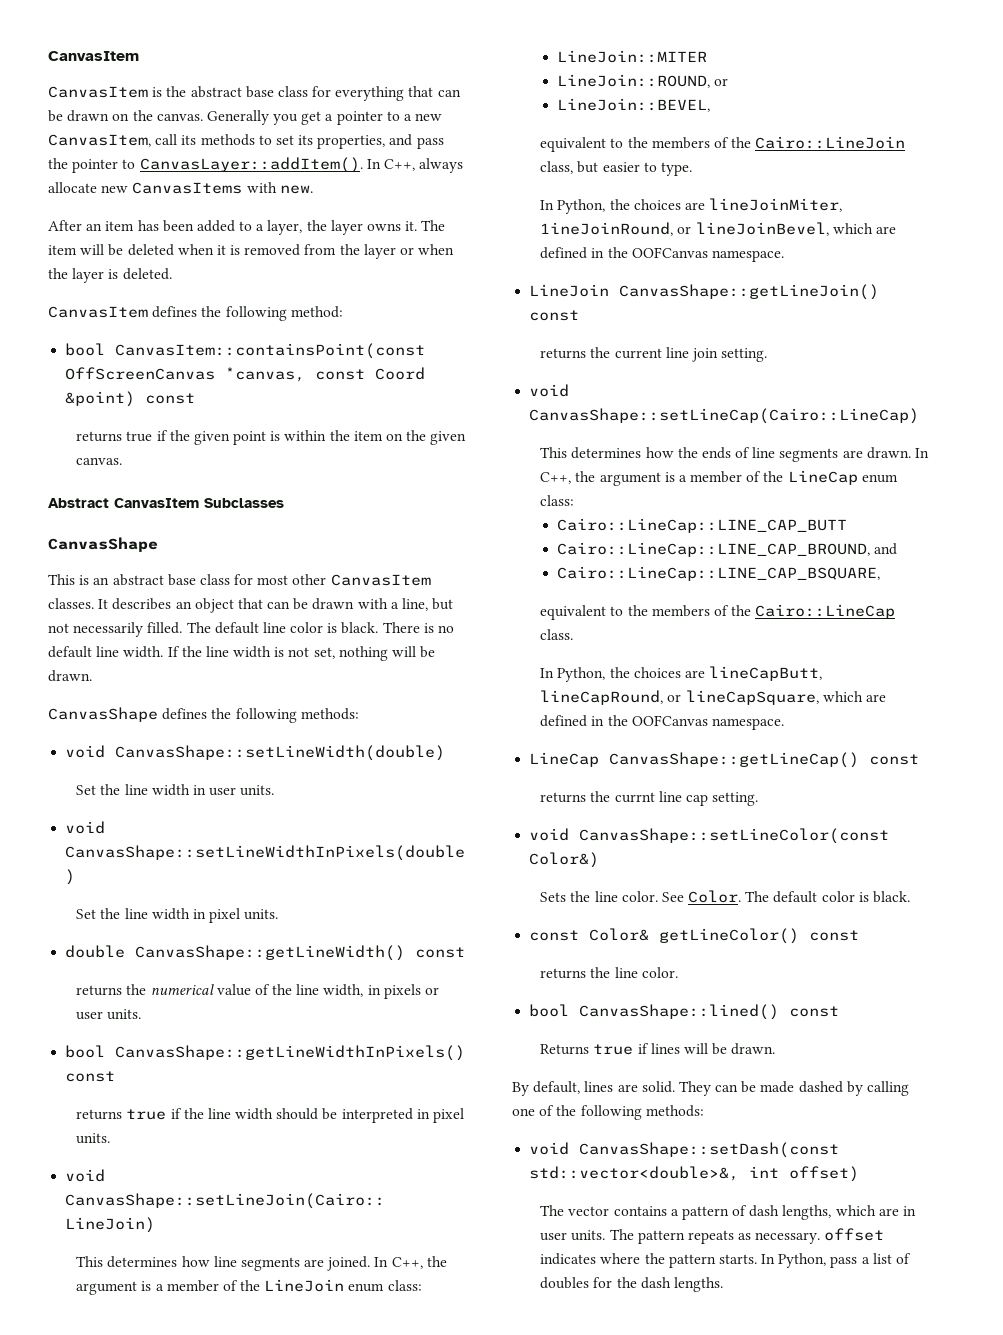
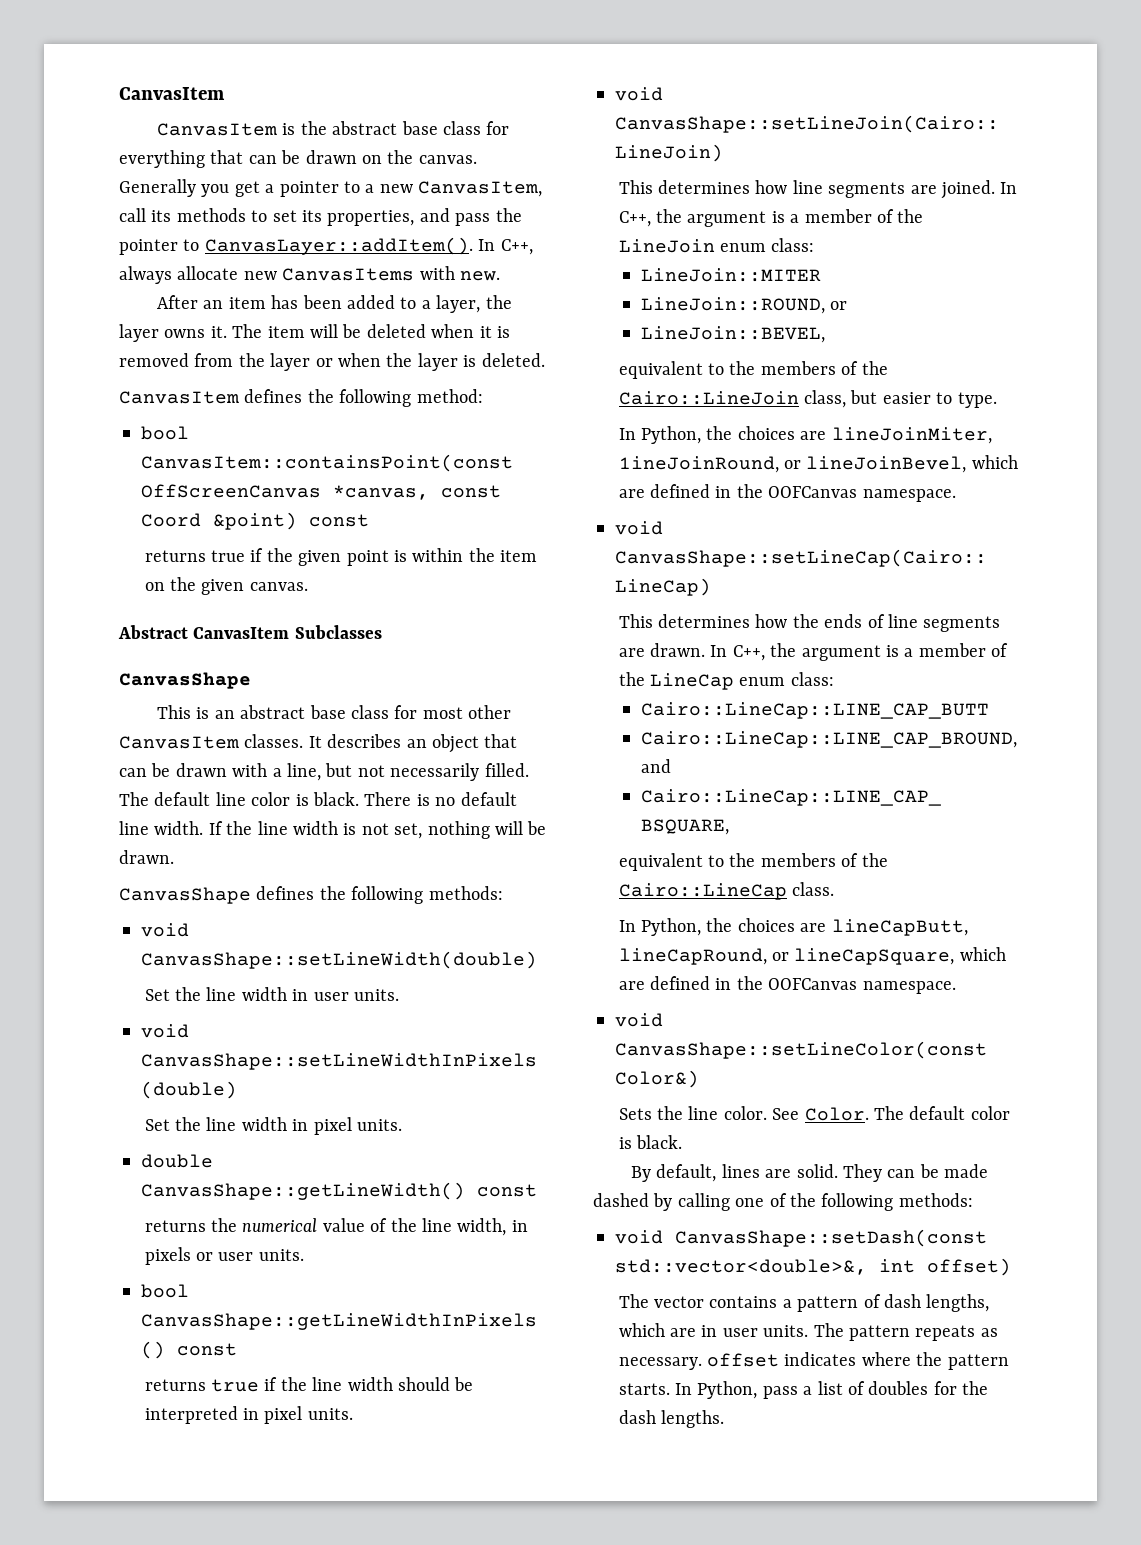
[529,284,880,300] [529,310,580,321] [540,347,768,362] // LineJoin CanvasShape::getLineJoin() const // returns the current line join setting. -> (956, 495) none
[529,752,920,768] [540,791,759,806] // LineCap CanvasShape::getLineCap() const // returns the currnt line cap setting. -> (956, 987) none
[529,928,860,944] [540,967,678,979] [529,1004,840,1020] [540,1043,776,1055] // const Color& getLineColor() const // returns the line color. // bool CanvasShape::lined() const // Returns true if lines will be drawn. -> (682, 1142) none

